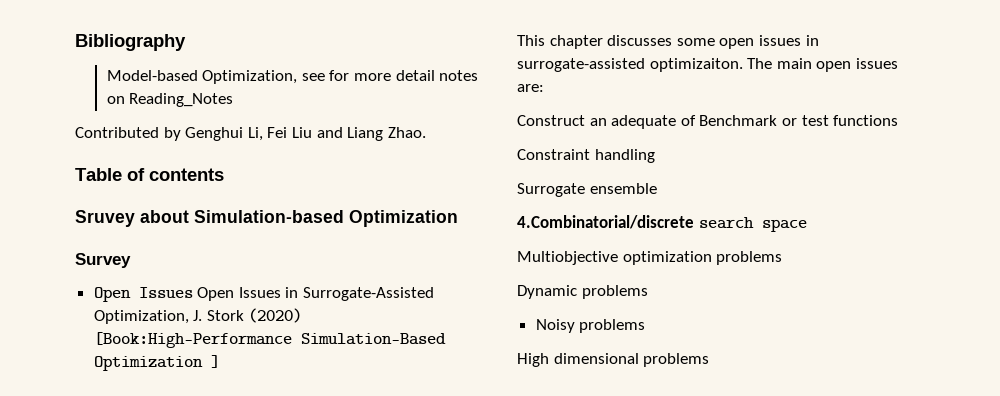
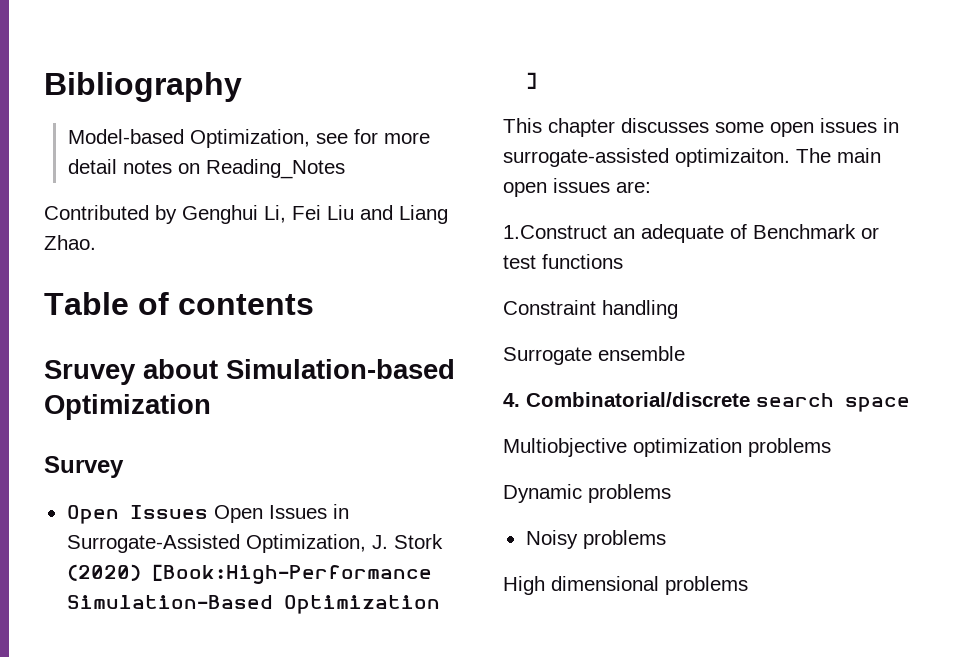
[517,115,585,126] Construct -> [503,225,607,239] 1.Construct
[517,215,694,229] 4.Combinatorial/discrete -> [503,392,750,407] 4. Combinatorial/discrete

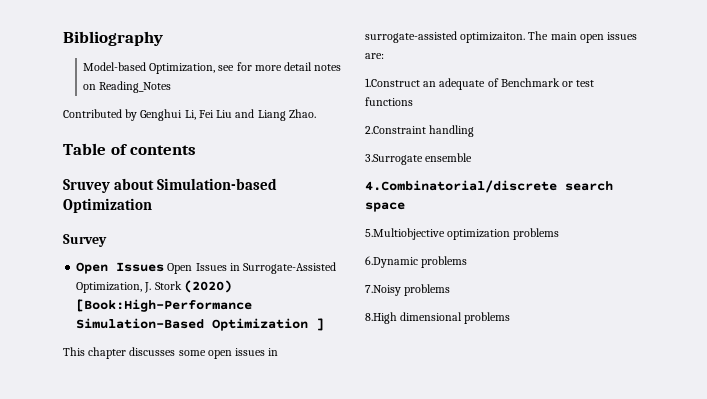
[503,300,596,315] Constraint -> [365,126,426,134] 2.Constraint
[503,347,592,365] Surrogate -> [365,154,423,165] 3.Surrogate
[503,392,750,407] 4. Combinatorial/discrete -> [365,180,557,193] 4.Combinatorial/discrete
[503,438,627,457] Multiobjective -> [365,228,445,240] 5.Multiobjective
[503,484,671,503] [525,530,666,549] [503,576,545,595] Dynamic problems // Noisy problems // High -> [365,256,468,268] [365,284,451,296] [365,312,397,324] 6.Dynamic problems // 7.Noisy problems // 8.High

